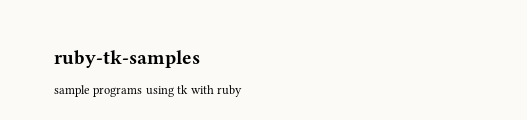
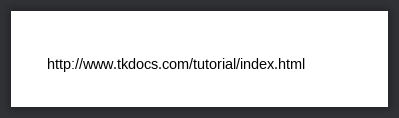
[54,50,200,68] [54,85,242,97] ruby-tk-samples // sample programs using tk with ruby -> [47,58,305,72] http://www.tkdocs.com/tutorial/index.html

